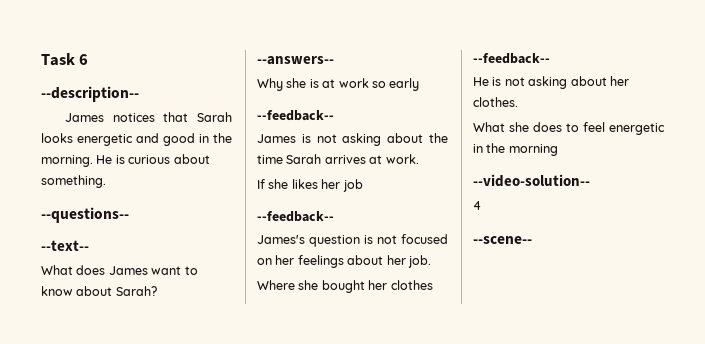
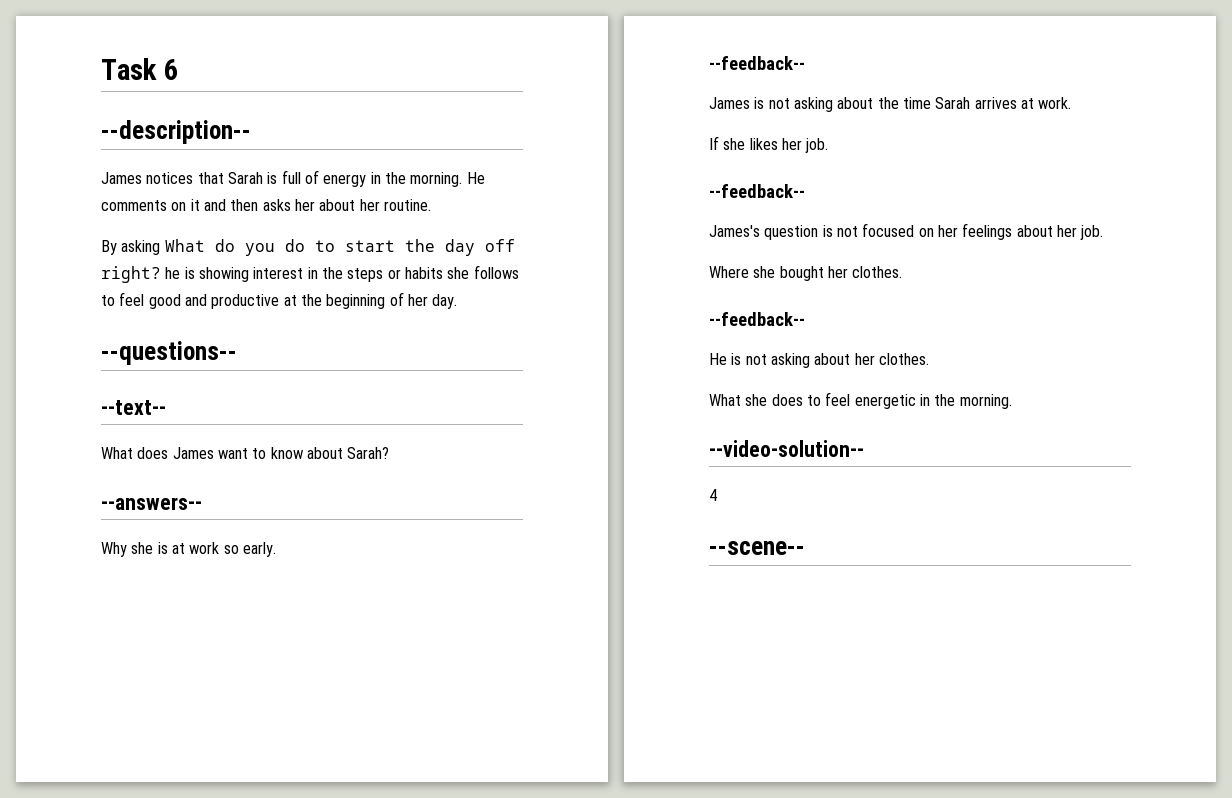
[41,133,232,146] [41,154,210,167] [41,175,106,188] looks energetic and good in the morning. He is curious about something. -> [267,170,485,187] [101,199,431,211] [101,239,515,256] [101,265,519,283] [101,292,458,309] is full of energy in the morning. He comments on it and then asks her about her routine. // By asking What do you do to start the day off right? he is showing interest in the steps or habits she follows to feel good and productive at the beginning of her day.
[389,78,420,91] early -> [242,542,276,557] early.
[342,179,363,192] job -> [805,138,829,153] job.
[390,280,433,290] clothes -> [852,266,903,278] clothes.
[508,144,558,156] morning -> [959,394,1012,409] morning.

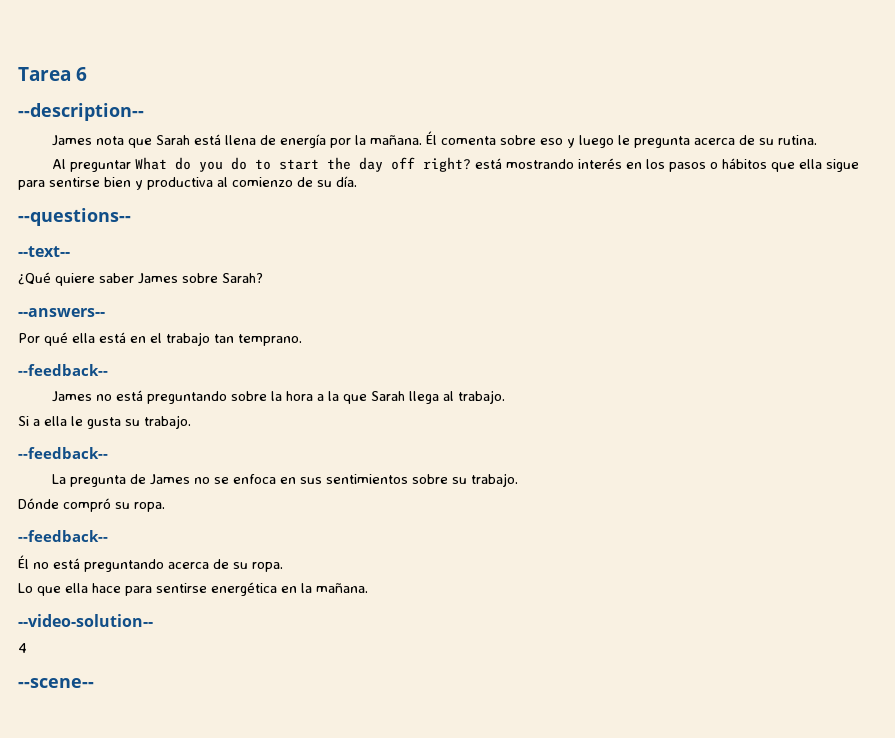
[101,58,157,80] Task -> [18,67,71,81] Tarea
[146,170,485,187] [101,199,431,211] [101,240,161,255] notices that Sarah is full of energy in the morning. He comments on it and then asks her about her routine. // By asking -> [96,131,818,148] [52,159,132,172] nota que Sarah está llena de energía por la mañana. Él comenta sobre eso y luego le pregunta acerca de su rutina. // Al preguntar
[165,265,519,282] [101,292,458,309] [101,341,237,365] [101,400,166,415] [101,447,390,459] [101,497,202,510] [101,542,276,557] [709,56,805,70] [709,97,1072,112] [709,136,829,153] [709,184,805,198] [709,223,1104,240] [709,266,903,281] [709,312,805,326] [709,353,929,368] [709,392,1012,409] he is showing interest in the steps or habits she follows to feel good and productive at the beginning of her day. // --questions-- // --text-- // What does James want to know about Sarah? // --answers-- // Why she is at work so early. // --feedback-- // James is not asking about the time Sarah arrives at work. // If she likes her job. // --feedback-- // James's question is not focused on her feelings about her job. // Where she bought her clothes. // --feedback-- // He is not asking about her clothes. // What she does to feel energetic in the morning. -> [475,158,860,172] [18,176,357,190] [18,208,131,226] [18,246,70,257] [18,272,263,286] [18,308,105,317] [18,332,302,346] [18,364,108,376] [52,390,506,404] [18,415,191,429] [18,447,108,459] [52,473,519,487] [18,498,165,512] [18,530,108,542] [18,555,283,572] [18,582,368,596] está mostrando interés en los pasos o hábitos que ella sigue para sentirse bien y productiva al comienzo de su día. // --questions-- // --text-- // ¿Qué quiere saber James sobre Sarah? // --answers-- // Por qué ella está en el trabajo tan temprano. // --feedback-- // James no está preguntando sobre la hora a la que Sarah llega al trabajo. // Si a ella le gusta su trabajo. // --feedback-- // La pregunta de James no se enfoca en sus sentimientos sobre su trabajo. // Dónde compró su ropa. // --feedback-- // Él no está preguntando acerca de su ropa. // Lo que ella hace para sentirse energética en la mañana.

